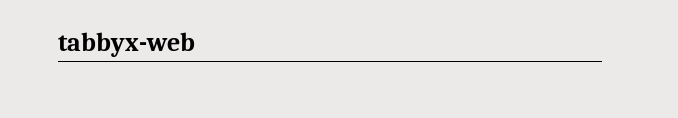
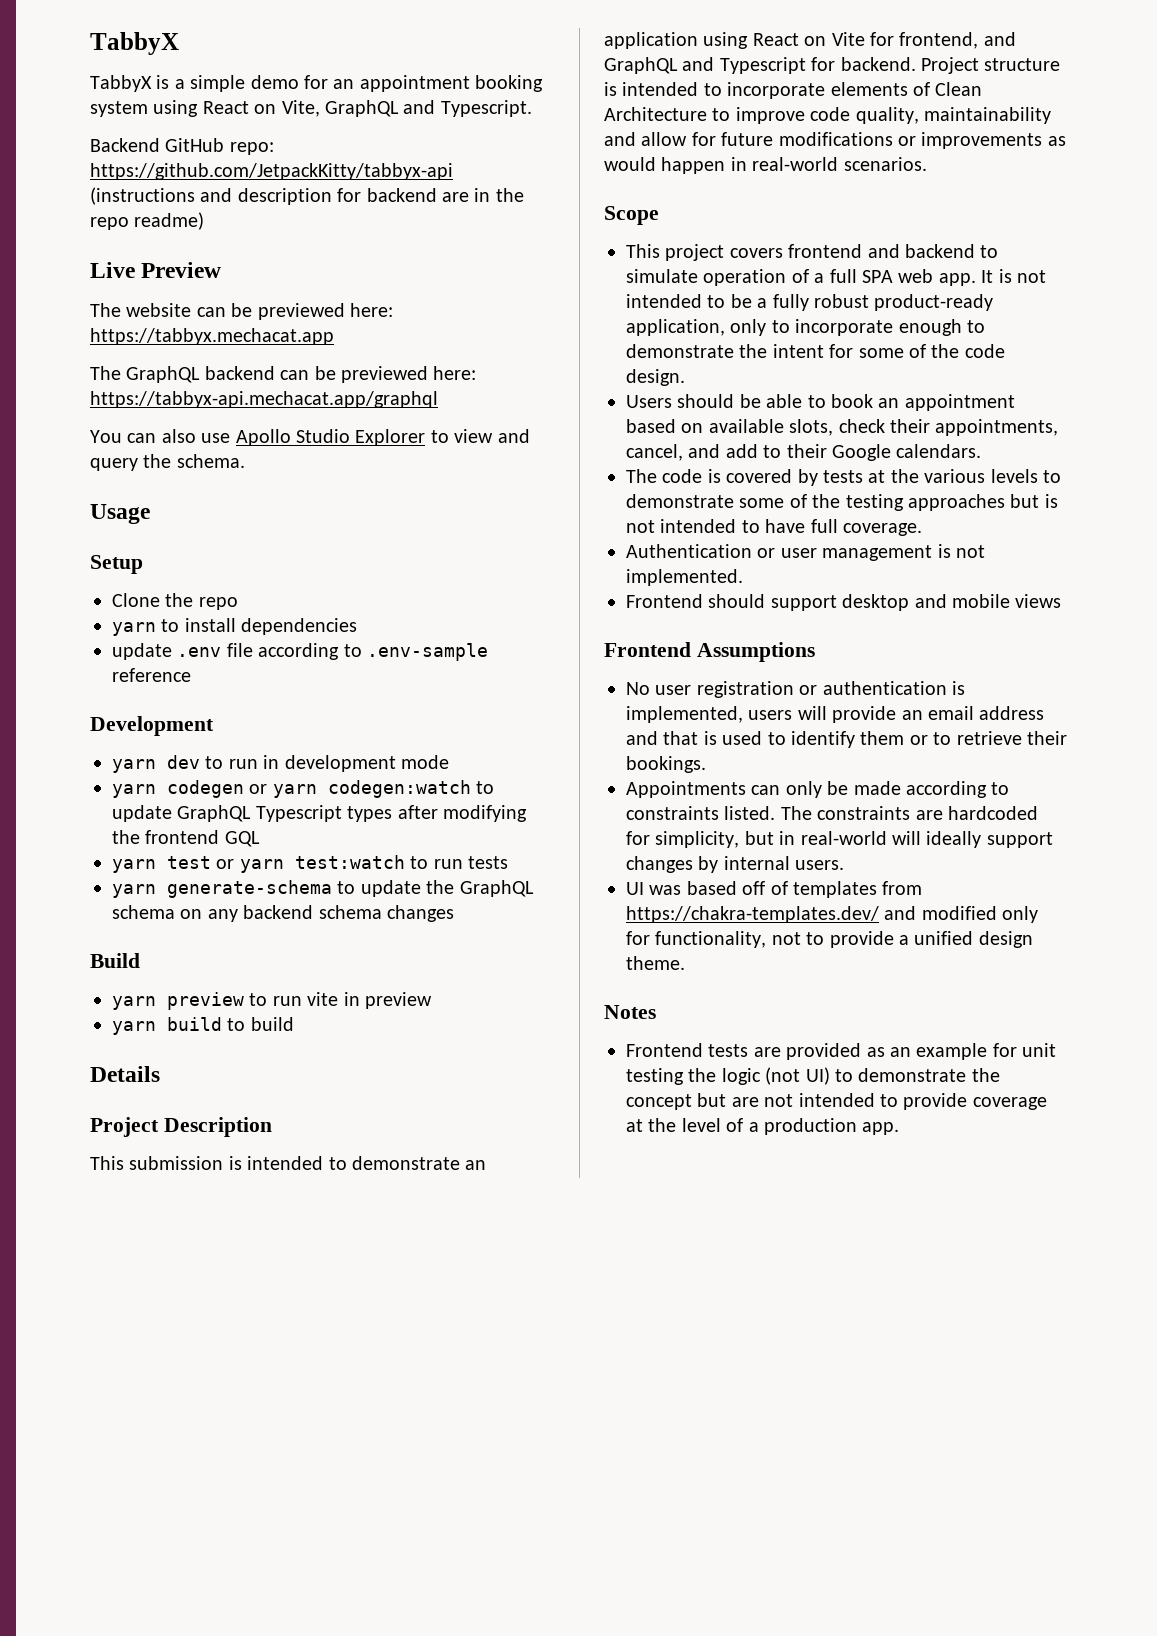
[58,32,195,57] tabbyx-web -> [90,32,179,55] [90,75,544,92] [90,100,532,117] [90,138,274,155] [90,163,453,180] [90,187,524,205] [90,212,205,230] [90,262,222,278] [90,303,393,320] [90,328,334,345] [90,366,477,383] [90,391,438,408] [90,429,530,446] [90,454,245,471] [90,504,150,524] [90,555,143,574] [112,593,238,610] [112,618,358,636] [112,643,488,661] [112,668,191,682] [90,716,214,736] [112,755,449,773] [112,780,495,798] [112,805,527,822] [112,830,260,847] [112,855,508,873] [112,880,534,898] [112,905,454,922] [90,953,140,968] [112,992,432,1010] [112,1017,294,1035] [90,1066,160,1082] [90,1117,272,1137] [90,1156,487,1170] [604,32,1016,49] [604,57,1061,74] [604,82,983,99] [604,107,1051,124] [604,132,1066,149] [604,157,927,174] [604,206,659,225] [626,244,999,261] [626,269,1046,286] [626,294,994,311] [626,319,985,336] [626,344,1005,358] [626,369,685,386] [626,394,1015,411] [626,419,1059,436] [626,444,982,461] [626,469,1061,486] [626,494,1058,511] [626,519,922,536] [626,544,985,561] [626,569,743,586] [626,594,1062,611] [604,642,815,662] [626,681,965,698] [626,706,1045,723] [626,731,1067,748] [626,756,706,773] [626,781,1010,798] [626,806,1038,820] [626,831,1053,848] [626,856,845,873] [626,881,923,898] [626,906,1039,923] [626,931,1033,948] [626,956,685,970] [604,1005,656,1019] [626,1043,1057,1060] [626,1067,1000,1085] [626,1093,1047,1110] [626,1118,900,1135] TabbyX // TabbyX is a simple demo for an appointment booking system using React on Vite, GraphQL and Typescript. // Backend GitHub repo: https://github.com/JetpackKitty/tabbyx-api (instructions and description for backend are in the repo readme) // Live Preview // The website can be previewed here: https://tabbyx.mechacat.app // The GraphQL backend can be previewed here: https://tabbyx-api.mechacat.app/graphql // You can also use Apollo Studio Explorer to view and query the schema. // Usage // Setup // Clone the repo // yarn to install dependencies // update .env file according to .env-sample reference // Development // yarn dev to run in development mode // yarn codegen or yarn codegen:watch to update GraphQL Typescript types after modifying the frontend GQL // yarn test or yarn test:watch to run tests // yarn generate-schema to update the GraphQL schema on any backend schema changes // Build // yarn preview to run vite in preview // yarn build to build // Details // Project Description // This submission is intended to demonstrate an application using React on Vite for frontend, and GraphQL and Typescript for backend. Project structure is intended to incorporate elements of Clean Architecture to improve code quality, maintainability and allow for future modifications or improvements as would happen in real-world scenarios. // Scope // This project covers frontend and backend to simulate operation of a full SPA web app. It is not intended to be a fully robust product-ready application, only to incorporate enough to demonstrate the intent for some of the code design. // Users should be able to book an appointment based on available slots, check their appointments, cancel, and add to their Google calendars. // The code is covered by tests at the various levels to demonstrate some of the testing approaches but is not intended to have full coverage. // Authentication or user management is not implemented. // Frontend should support desktop and mobile views // Frontend Assumptions // No user registration or authentication is implemented, users will provide an email address and that is used to identify them or to retrieve their bookings. // Appointments can only be made according to constraints listed. The constraints are hardcoded for simplicity, but in real-world will ideally support changes by internal users. // UI was based off of templates from https://chakra-templates.dev/ and modified only for functionality, not to provide a unified design theme. // Notes // Frontend tests are provided as an example for unit testing the logic (not UI) to demonstrate the concept but are not intended to provide coverage at the level of a production app.

